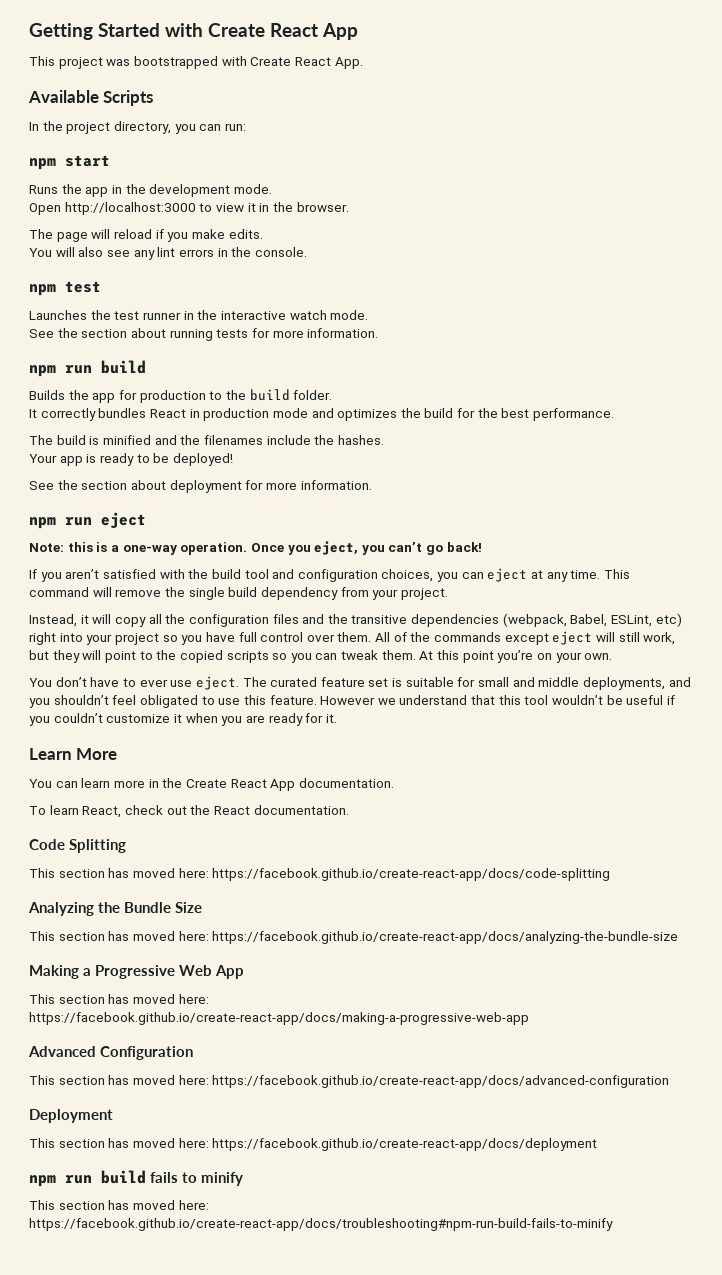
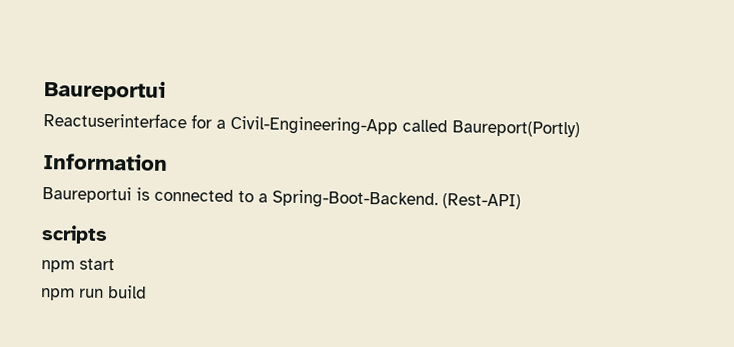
[29,23,358,40] [29,56,363,69] [28,90,154,106] [29,121,246,134] [29,155,110,170] [29,184,272,197] [29,202,349,215] [29,229,263,242] [29,247,307,260] [29,281,101,296] [29,310,369,320] [29,328,379,341] [29,360,146,377] [29,389,333,403] [29,408,615,421] [29,435,384,445] [29,453,233,466] [29,480,372,493] [29,512,146,529] [29,541,482,555] [29,568,630,582] [29,587,448,600] [29,613,682,627] [29,631,676,645] [29,650,613,663] [29,676,691,690] [29,695,675,708] [29,713,337,726] [29,748,118,760] [29,778,394,791] [29,805,349,818] [29,839,127,853] [29,868,611,881] [28,902,203,916] [29,931,679,944] [29,965,245,979] [29,994,209,1004] [29,1012,529,1025] [28,1046,194,1060] [29,1075,670,1088] [29,1109,113,1123] [29,1138,598,1151] [29,1170,244,1187] [29,1200,209,1210] [29,1218,613,1231] Getting Started with Create React App // This project was bootstrapped with Create React App. // Available Scripts // In the project directory, you can run: // npm start // Runs the app in the development mode. // Open http://localhost:3000 to view it in the browser. // The page will reload if you make edits. // You will also see any lint errors in the console. // npm test // Launches the test runner in the interactive watch mode. // See the section about running tests for more information. // npm run build // Builds the app for production to the build folder. // It correctly bundles React in production mode and optimizes the build for the best performance. // The build is minified and the filenames include the hashes. // Your app is ready to be deployed! // See the section about deployment for more information. // npm run eject // Note: this is a one-way operation. Once you eject, you can’t go back! // If you aren’t satisfied with the build tool and configuration choices, you can eject at any time. This command will remove the single build dependency from your project. // Instead, it will copy all the configuration files and the transitive dependencies (webpack, Babel, ESLint, etc) right into your project so you have full control over them. All of the commands except eject will still work, but they will point to the copied scripts so you can tweak them. At this point you’re on your own. // You don’t have to ever use eject. The curated feature set is suitable for small and middle deployments, and you shouldn’t feel obligated to use this feature. However we understand that this tool wouldn’t be useful if you couldn’t customize it when you are ready for it. // Learn More // You can learn more in the Create React App documentation. // To learn React, check out the React documentation. // Code Splitting // This section has moved here: https://facebook.github.io/create-react-app/docs/code-splitting // Analyzing the Bundle Size // This section has moved here: https://facebook.github.io/create-react-app/docs/analyzing-the-bundle-size // Making a Progressive Web App // This section has moved here: https://facebook.github.io/create-react-app/docs/making-a-progressive-web-app // Advanced Configuration // This section has moved here: https://facebook.github.io/create-react-app/docs/advanced-configuration // Deployment // This section has moved here: https://facebook.github.io/create-react-app/docs/deployment // npm run build fails to minify // This section has moved here: https://facebook.github.io/create-react-app/docs/troubleshooting#npm-run-build-fails-to-minify -> [44,80,166,101] [43,112,580,138] [43,153,168,171] [42,186,521,210] [41,225,108,245] [41,258,115,273] [41,285,147,301] Baureportui // Reactuserinterface for a Civil-Engineering-App called Baureport(Portly) // Information // Baureportui is connected to a Spring-Boot-Backend. (Rest-API) // scripts // npm start // npm run build

